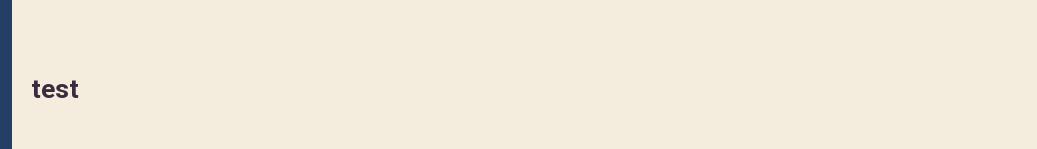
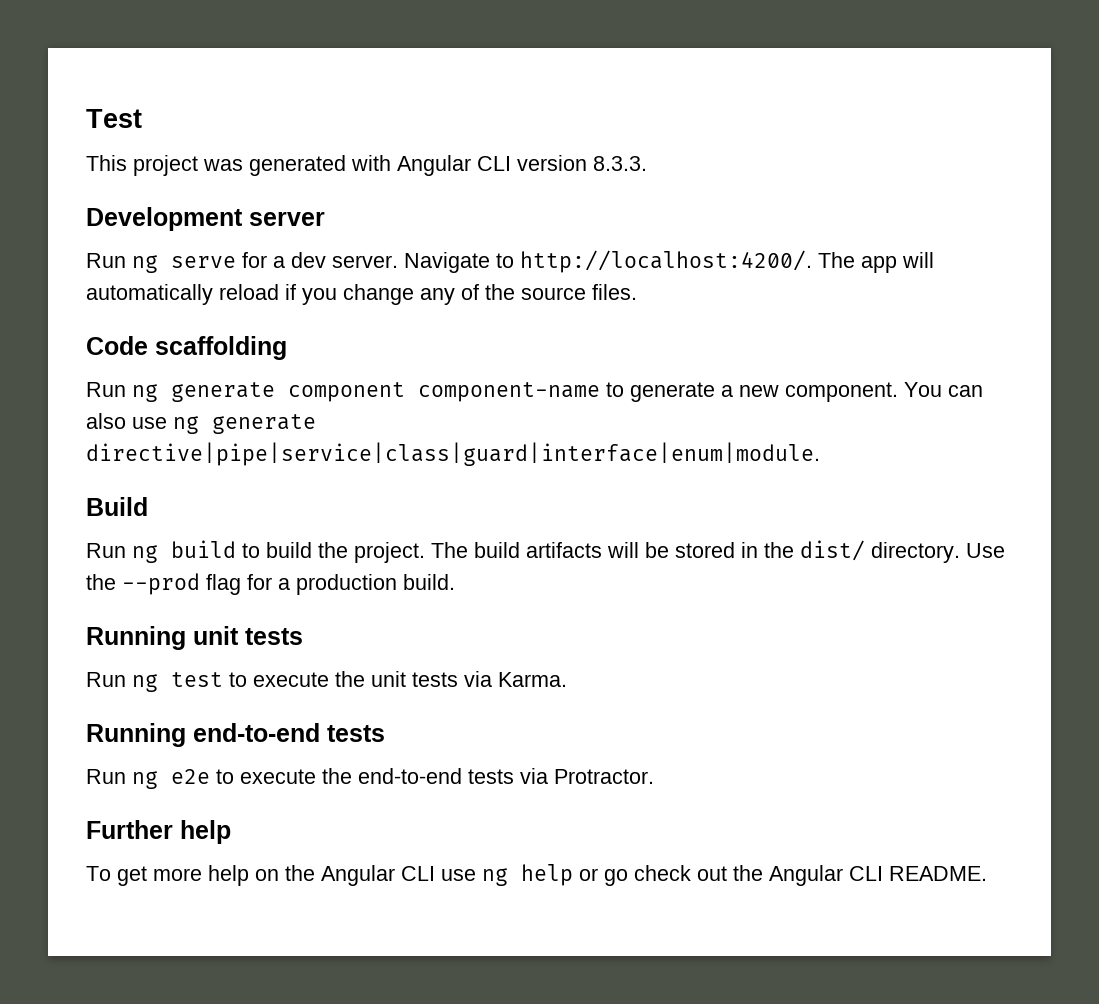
[31,80,79,98] test -> [86,109,142,128] [86,155,647,176] [86,207,325,231] [86,250,934,273] [86,284,637,305] [86,336,287,360] [86,382,983,402] [86,413,316,434] [86,442,820,466] [86,497,148,516] [86,540,1005,563] [86,573,455,595] [86,626,303,650] [86,671,567,692] [86,723,385,747] [86,768,654,789] [86,820,231,844] [86,864,987,886] Test // This project was generated with Angular CLI version 8.3.3. // Development server // Run ng serve for a dev server. Navigate to http://localhost:4200/. The app will automatically reload if you change any of the source files. // Code scaffolding // Run ng generate component component-name to generate a new component. You can also use ng generate directive|pipe|service|class|guard|interface|enum|module. // Build // Run ng build to build the project. The build artifacts will be stored in the dist/ directory. Use the --prod flag for a production build. // Running unit tests // Run ng test to execute the unit tests via Karma. // Running end-to-end tests // Run ng e2e to execute the end-to-end tests via Protractor. // Further help // To get more help on the Angular CLI use ng help or go check out the Angular CLI README.

